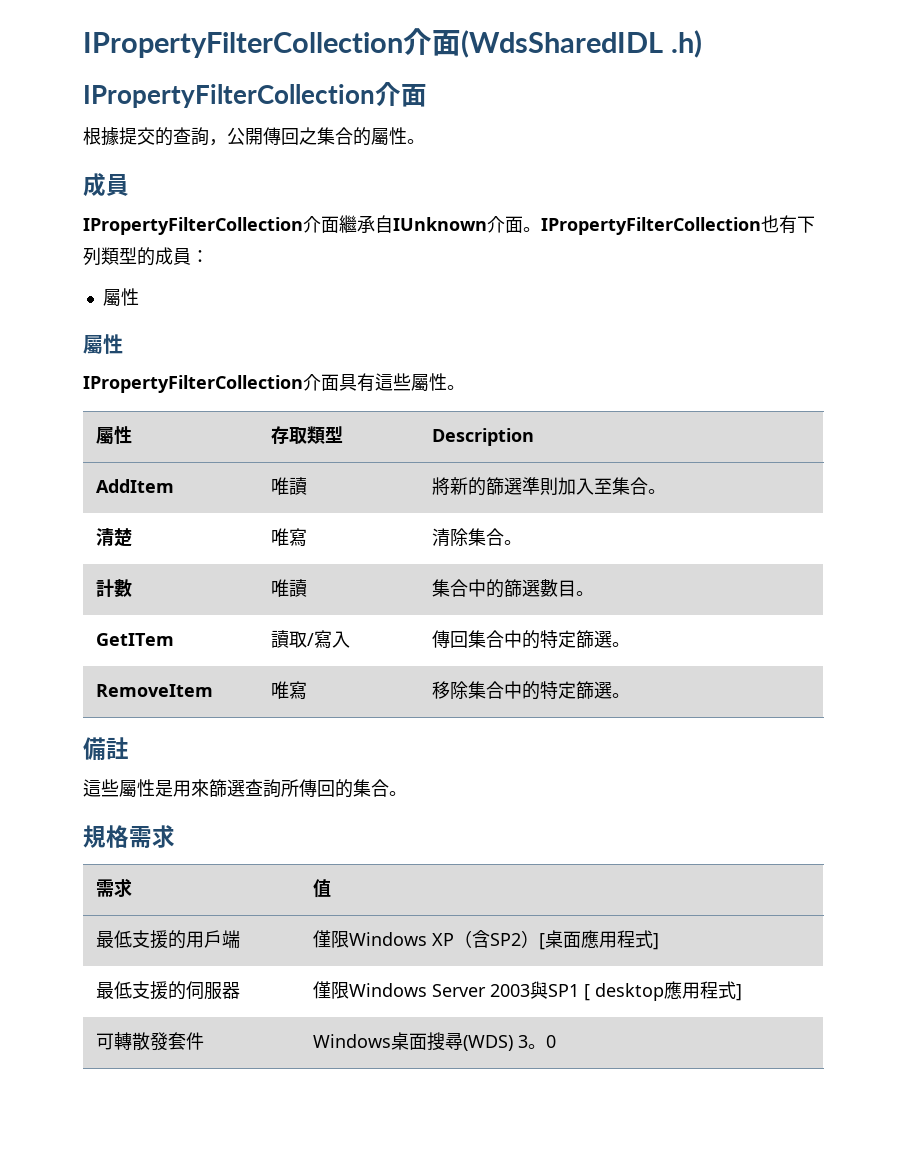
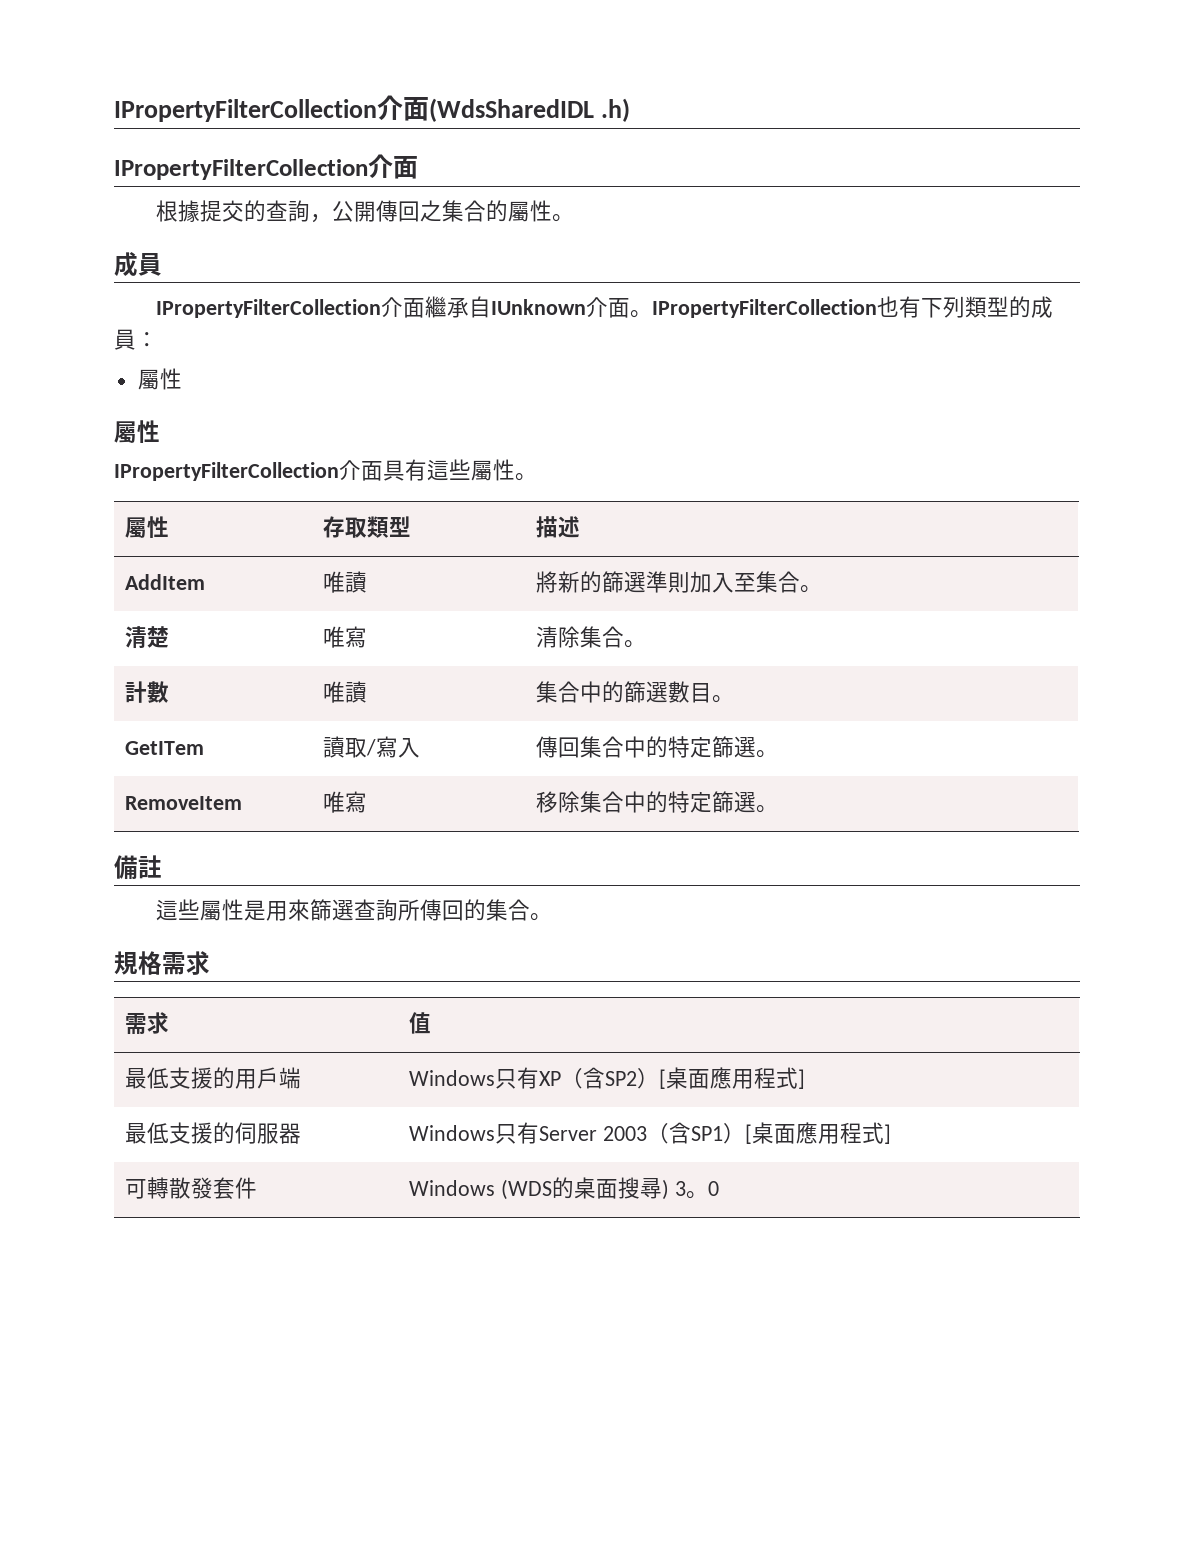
[431,428,534,446] Description -> [536,516,581,538] 描述
[312,930,427,948] 僅限Windows -> [409,1067,540,1089] Windows只有
[312,981,664,1001] 僅限Windows Server 2003與SP1 [ desktop -> [409,1122,797,1144] Windows只有Server 2003（含SP1）[桌面
(391, 1041) none -> [501,1177,575,1200] (WDS的
[462,1035,513,1051] (WDS) -> [662,1179,670,1200] )

